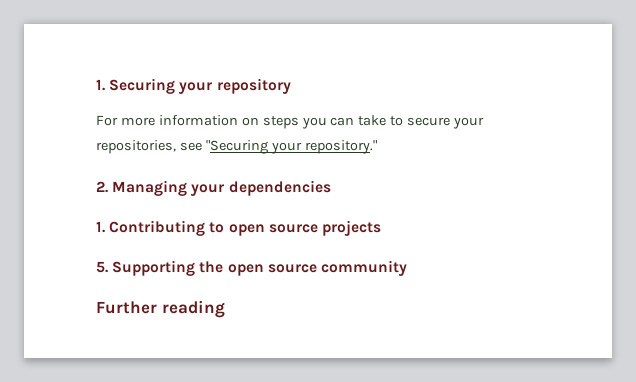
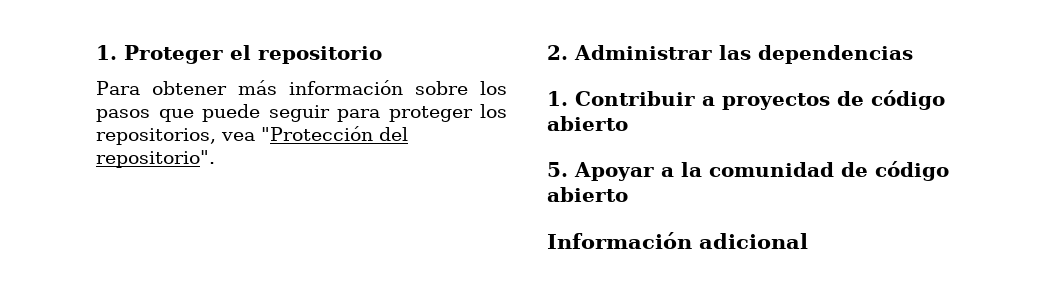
[96,78,291,94] [96,115,485,129] [96,140,377,154] [96,180,331,196] [96,220,381,236] [96,260,407,276] [96,300,225,318] 1. Securing your repository // For more information on steps you can take to secure your repositories, see "Securing your repository." // 2. Managing your dependencies // 1. Contributing to open source projects // 5. Supporting the open source community // Further reading -> [96,45,382,64] [96,80,508,95] [96,104,507,122] [96,126,408,145] [96,150,215,168] [547,45,913,64] [547,90,945,110] [547,116,628,131] [547,161,949,181] [547,187,628,202] [547,232,808,249] 1. Proteger el repositorio // Para obtener más información sobre los pasos que puede seguir para proteger los repositorios, vea "Protección del repositorio". // 2. Administrar las dependencias // 1. Contribuir a proyectos de código abierto // 5. Apoyar a la comunidad de código abierto // Información adicional

